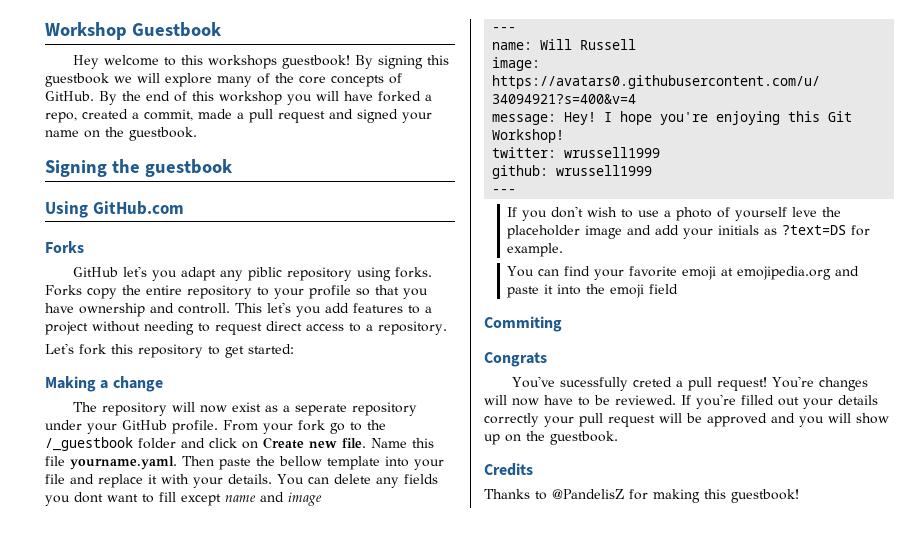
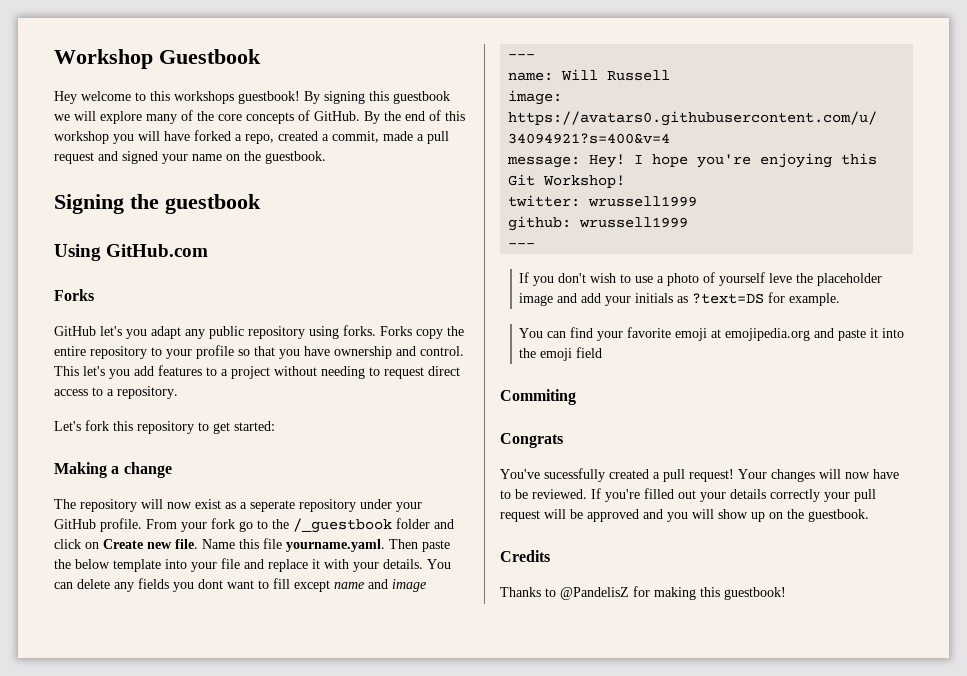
[248,267,283,281] piblic -> [209,326,244,339] public
[178,303,230,314] controll. -> [420,346,464,356] control.
[279,456,322,467] bellow -> [75,559,110,569] below
[633,377,673,387] creted -> [609,469,649,479] created
[772,376,815,388] You're -> [738,469,767,479] Your

